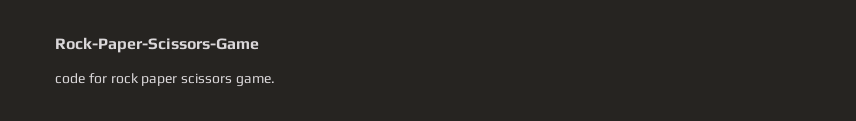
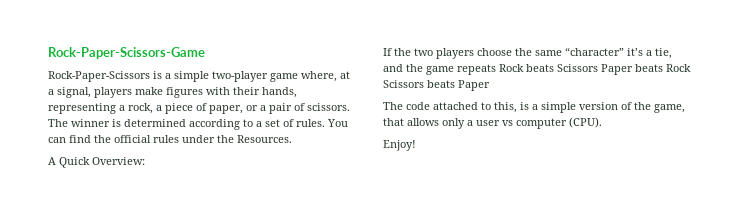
[55,73,275,87] code for rock paper scissors game. -> [48,71,350,82] [48,87,297,98] [48,103,350,114] [48,119,348,130] [48,135,292,143] [48,157,145,168] [383,47,672,59] [383,64,691,75] [383,80,490,91] [383,102,685,113] [383,117,602,129] [383,140,416,151] Rock-Paper-Scissors is a simple two-player game where, at a signal, players make figures with their hands, representing a rock, a piece of paper, or a pair of scissors. The winner is determined according to a set of rules. You can find the official rules under the Resources. // A Quick Overview: // If the two players choose the same “character” it’s a tie, and the game repeats Rock beats Scissors Paper beats Rock Scissors beats Paper // The code attached to this, is a simple version of the game, that allows only a user vs computer (CPU). // Enjoy!

